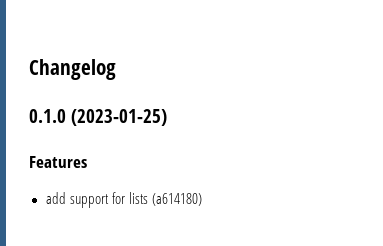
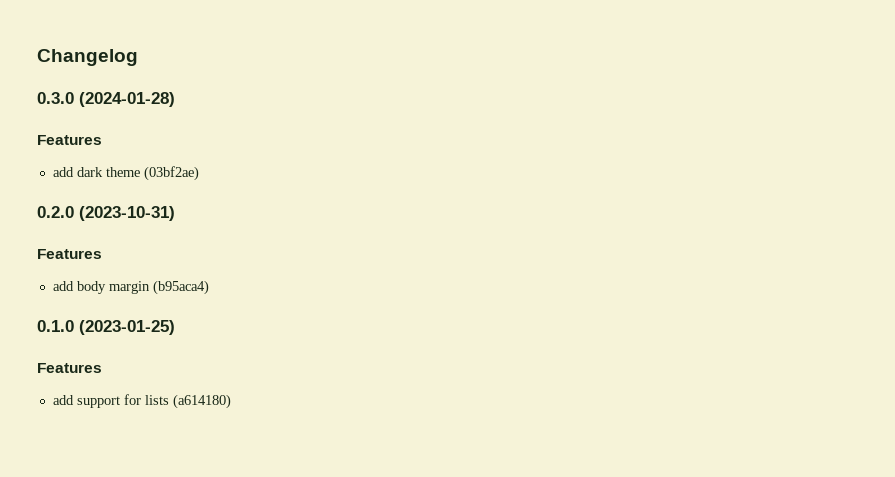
(116, 69) none -> [37,92,175,107] [37,135,102,145] [52,166,199,181] [37,206,175,221] [37,249,102,259] [52,280,209,295] // 0.3.0 (2024-01-28) // Features // add dark theme (03bf2ae) // 0.2.0 (2023-10-31) // Features // add body margin (b95aca4)

